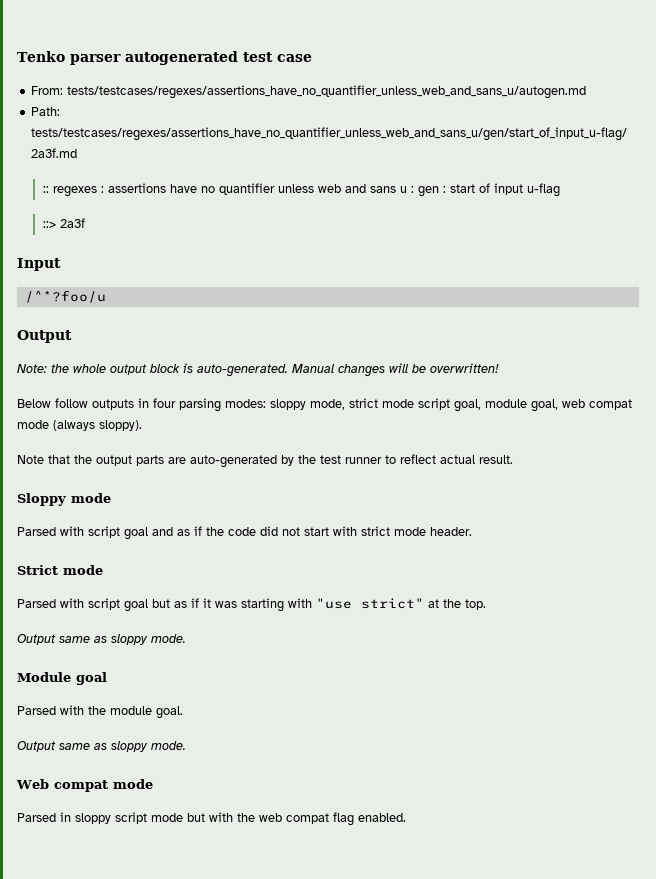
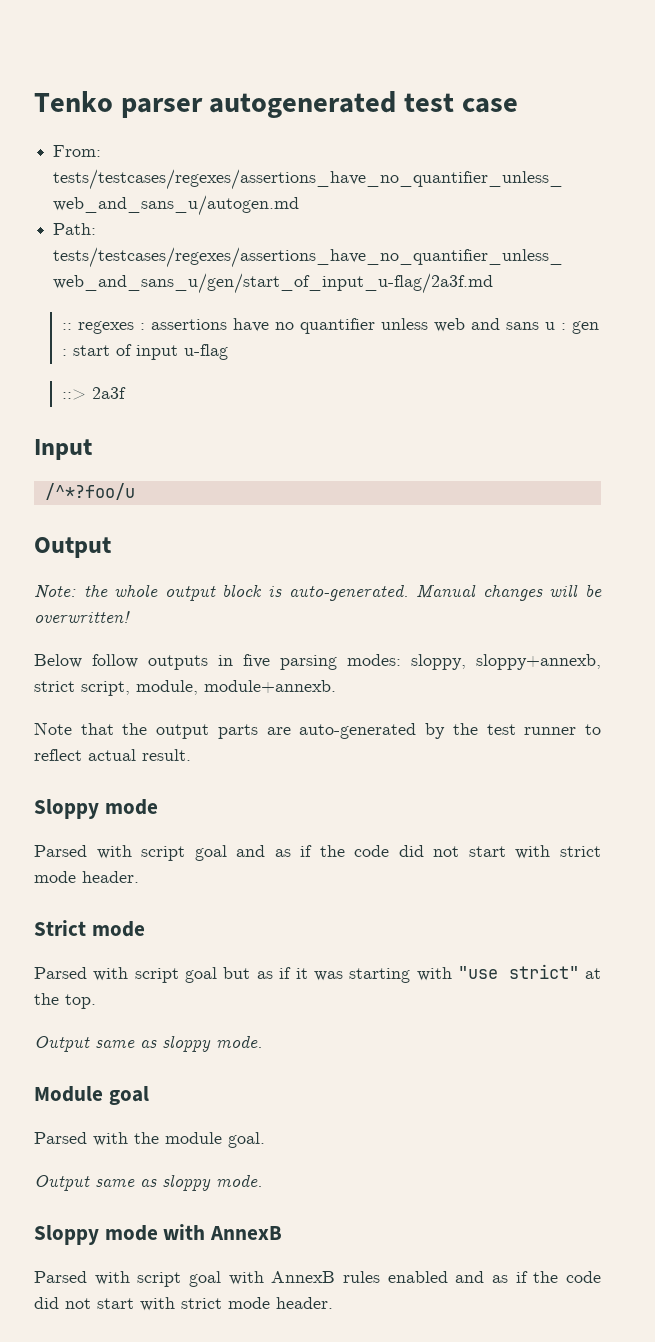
[153,398,176,408] four -> [243,654,270,668] five
[270,398,632,412] [17,420,142,431] sloppy mode, strict mode script goal, module goal, web compat mode (always sloppy). -> [411,654,601,670] [34,680,336,696] sloppy, sloppy+annexb, strict script, module, module+annexb.
[16,779,153,792] [17,812,406,826] Web compat mode // Parsed in sloppy script mode but with the web compat flag enabled. -> [34,1224,283,1245] [34,1271,601,1287] [34,1297,333,1311] Sloppy mode with AnnexB // Parsed with script goal with AnnexB rules enabled and as if the code did not start with strict mode header.

